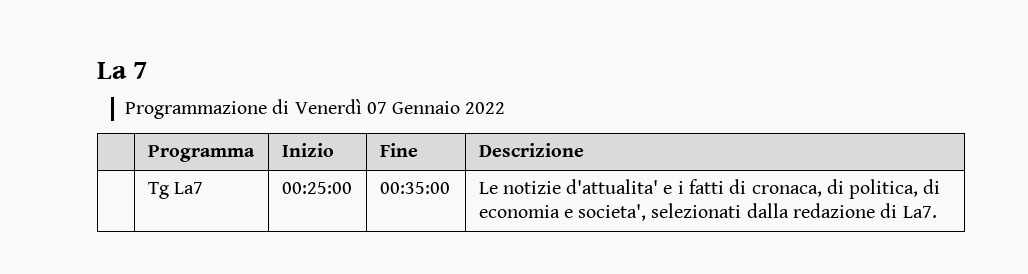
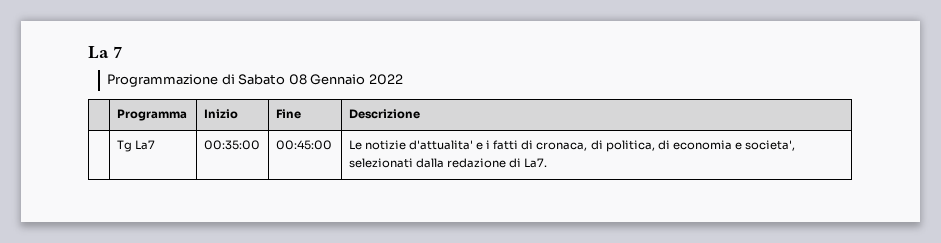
[294,99,387,114] Venerdì 07 -> [238,74,307,85] Sabato 08
[281,182,352,194] [379,182,450,194] 00:25:00 | 00:35:00 -> [203,140,260,150] [275,140,332,150] 00:35:00 | 00:45:00

